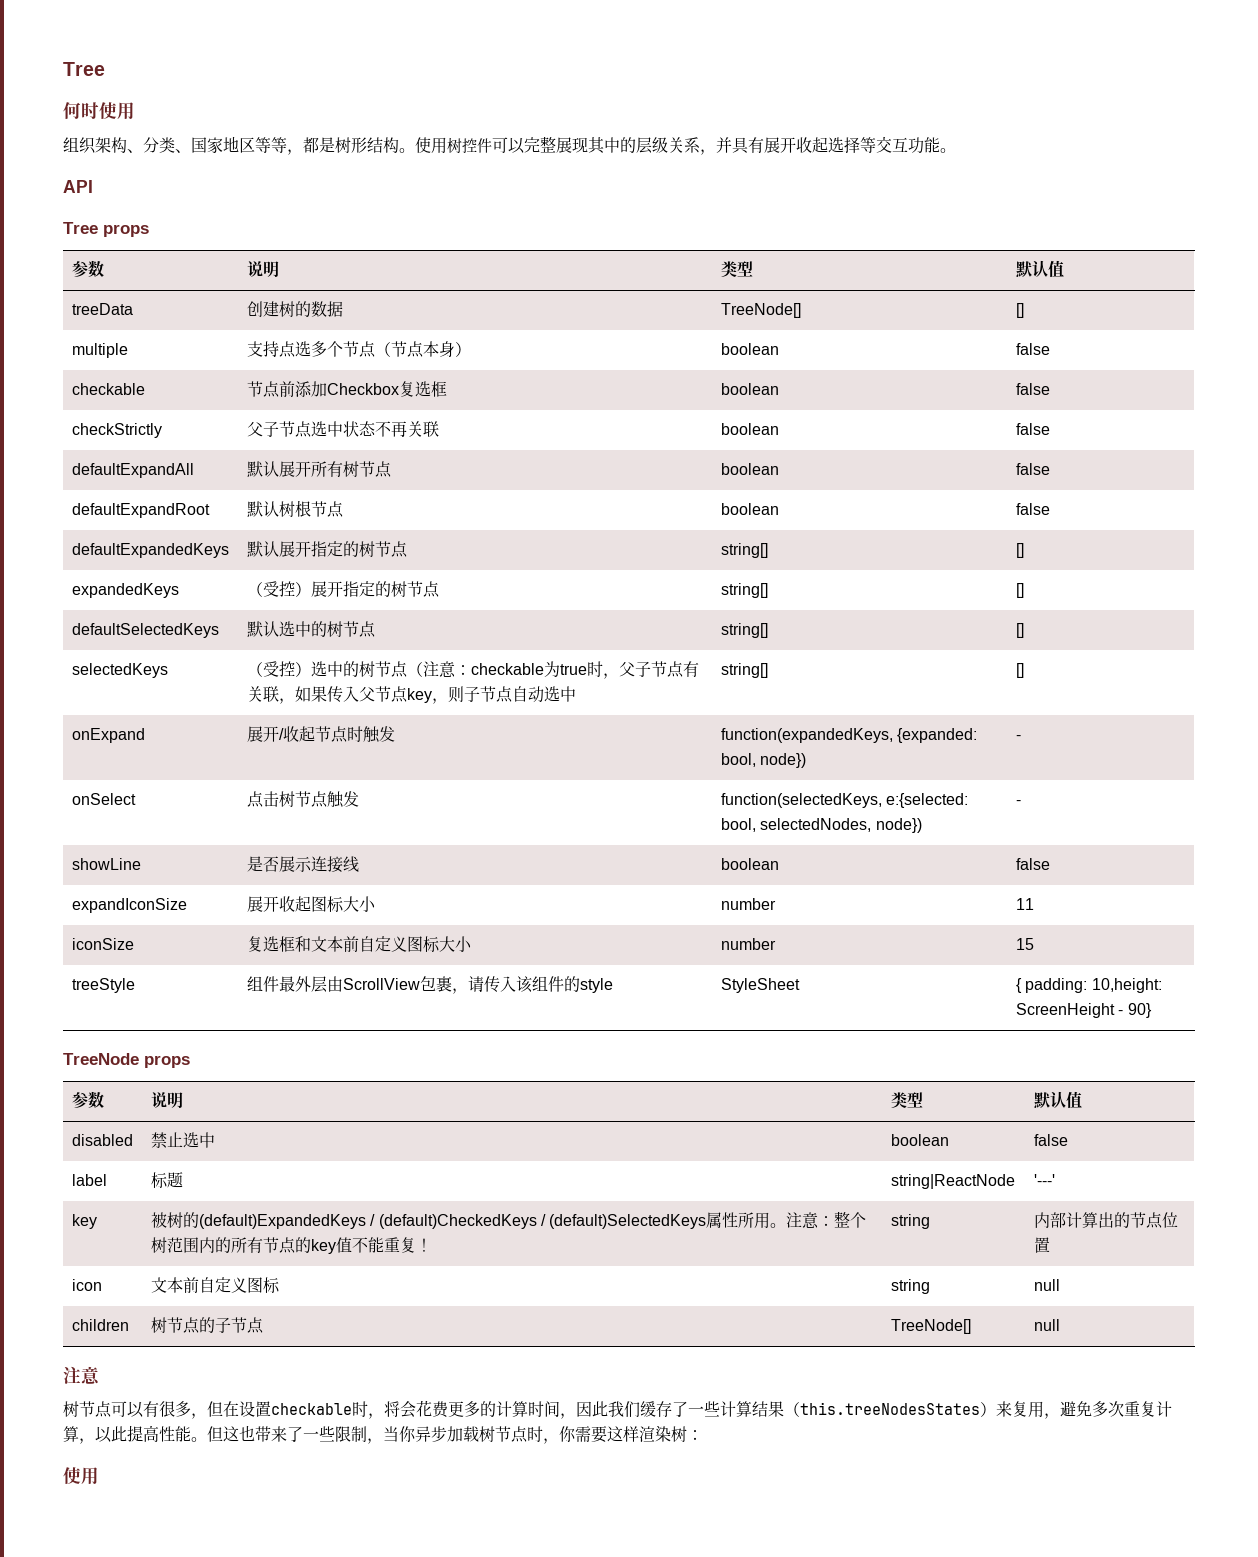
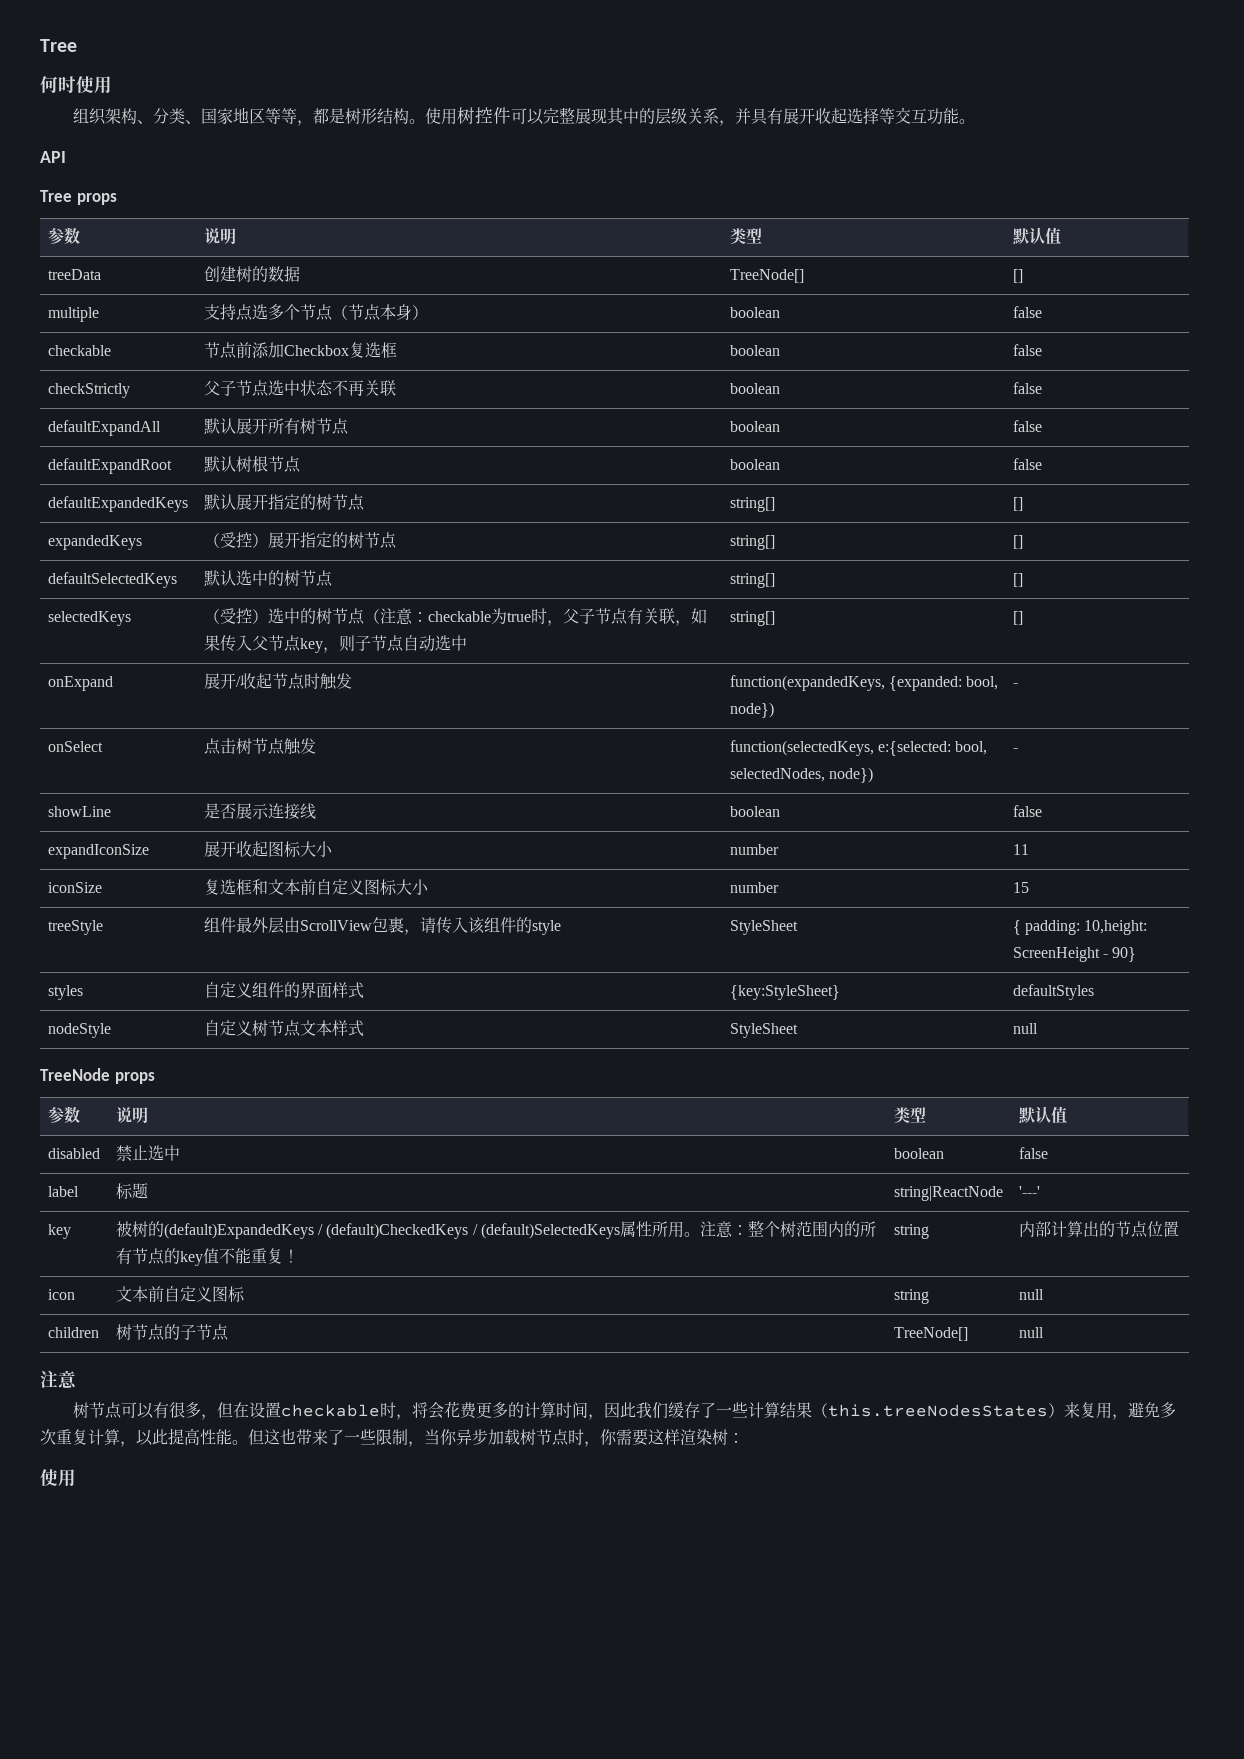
(1152, 1010) none -> [47,985,83,1000] [203,982,364,998] [729,985,840,1000] [1012,984,1094,1000] [47,1023,111,1038] [203,1020,364,1037] [729,1023,798,1038] [1012,1023,1038,1034] // styles | 自定义组件的界面样式 | {key:StyleSheet} | defaultStyles // nodeStyle | 自定义树节点文本样式 | StyleSheet | null

